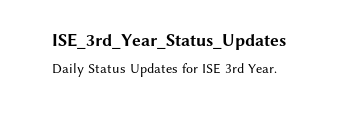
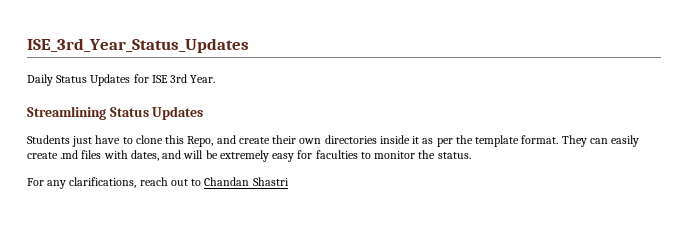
(277, 68) none -> [27,106,204,120] [27,135,640,147] [27,150,471,162] [27,177,289,189] // Streamlining Status Updates // Students just have to clone this Repo, and create their own directories inside it as per the template format. They can easily create .md files with dates, and will be extremely easy for faculties to monitor the status. // For any clarifications, reach out to Chandan Shastri

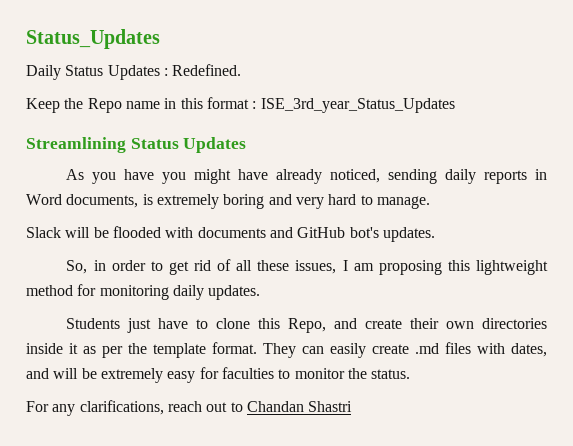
[27,38,249,53] ISE_3rd_Year_Status_Updates -> [26,29,160,49] Status_Updates
[133,74,216,83] [27,106,204,120] for ISE 3rd Year. // Streamlining Status Updates -> [163,64,242,76] [26,97,455,113] [26,137,247,153] [66,169,547,184] [26,194,430,209] [26,226,435,242] [66,259,549,275] [26,284,261,300] : Redefined. // Keep the Repo name in this format : ISE_3rd_year_Status_Updates // Streamlining Status Updates // As you have you might have already noticed, sending daily reports in Word documents, is extremely boring and very hard to manage. // Slack will be flooded with documents and GitHub bot's updates. // So, in order to get rid of all these issues, I am proposing this lightweight method for monitoring daily updates.

